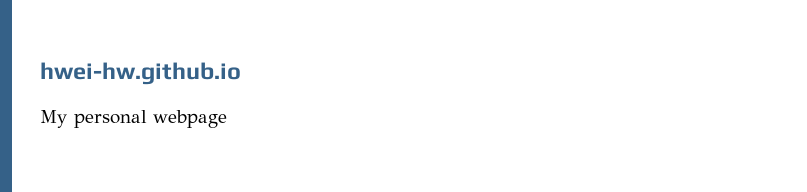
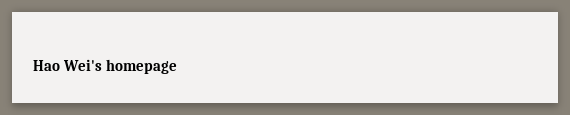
[40,62,241,85] [40,110,227,128] hwei-hw.github.io // My personal webpage -> [33,59,178,74] Hao Wei's homepage

